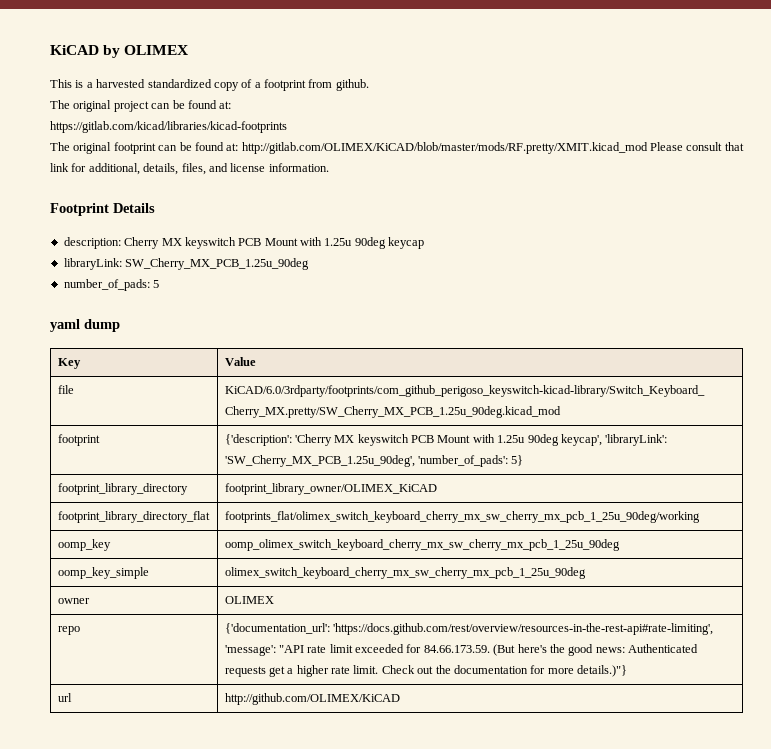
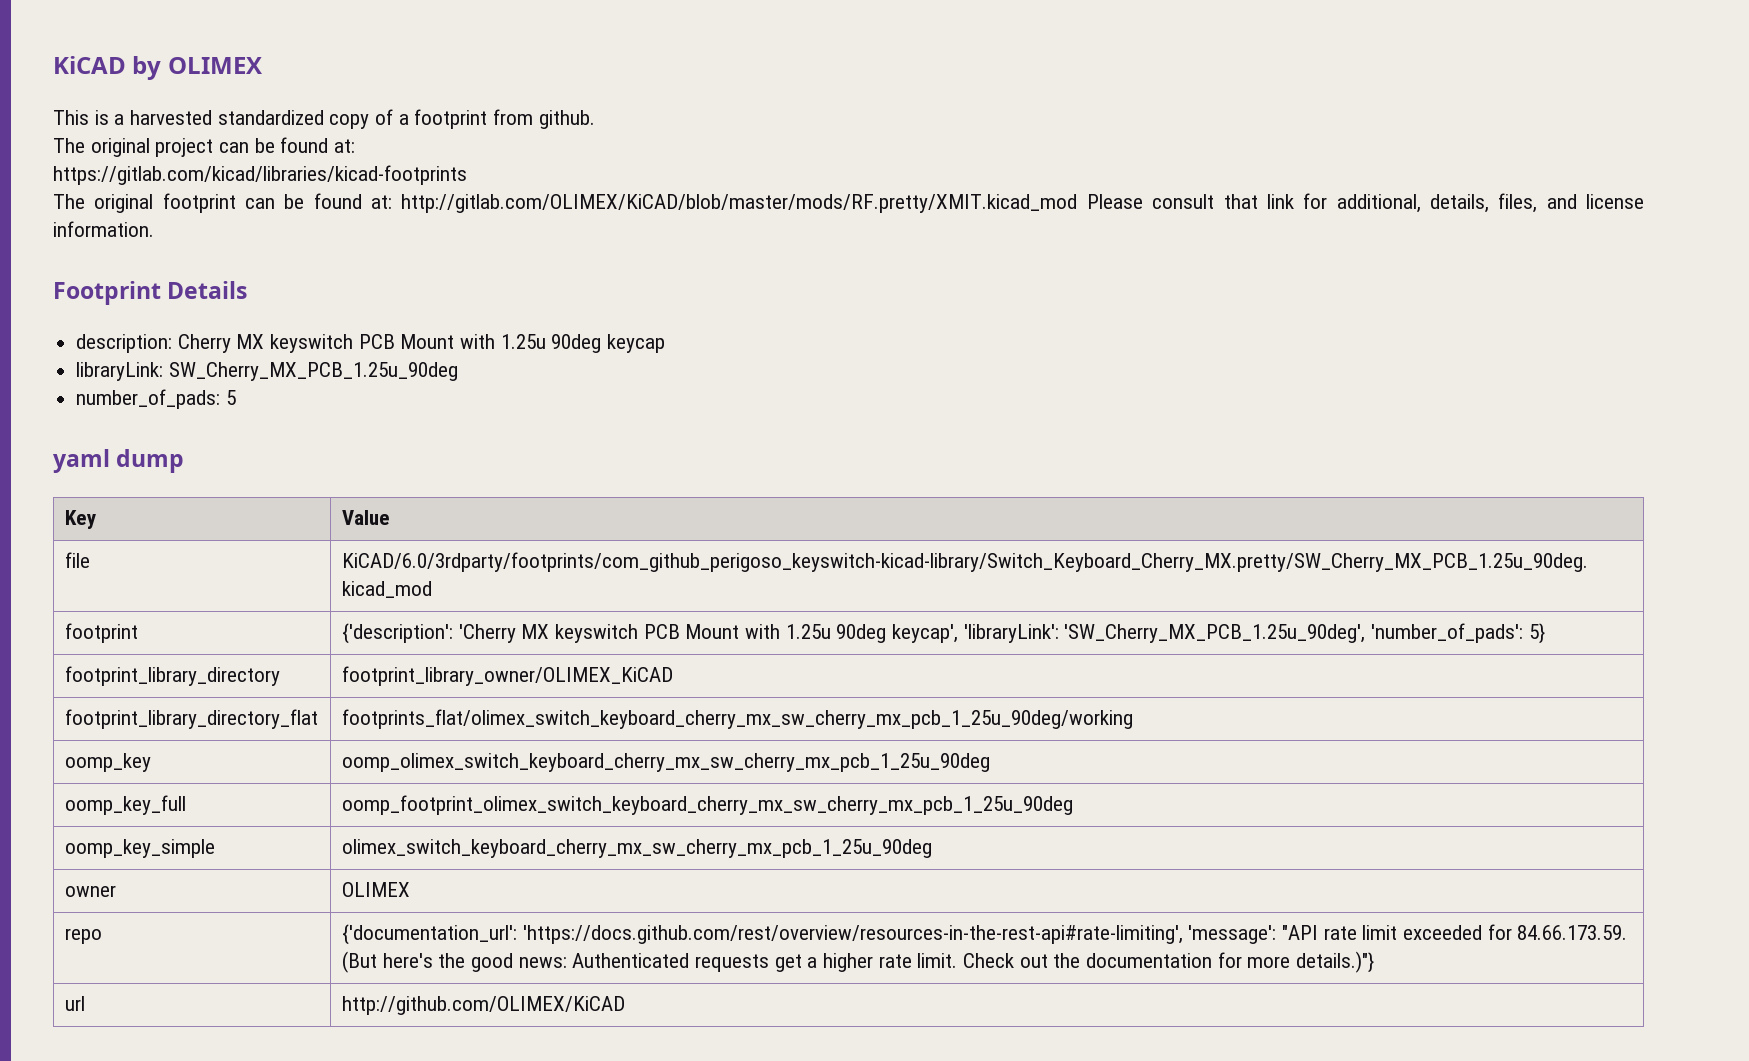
(620, 545) none -> [64,795,186,815] [341,795,1073,815] // oomp_key_full | oomp_footprint_olimex_switch_keyboard_cherry_mx_sw_cherry_mx_pcb_1_25u_90deg

